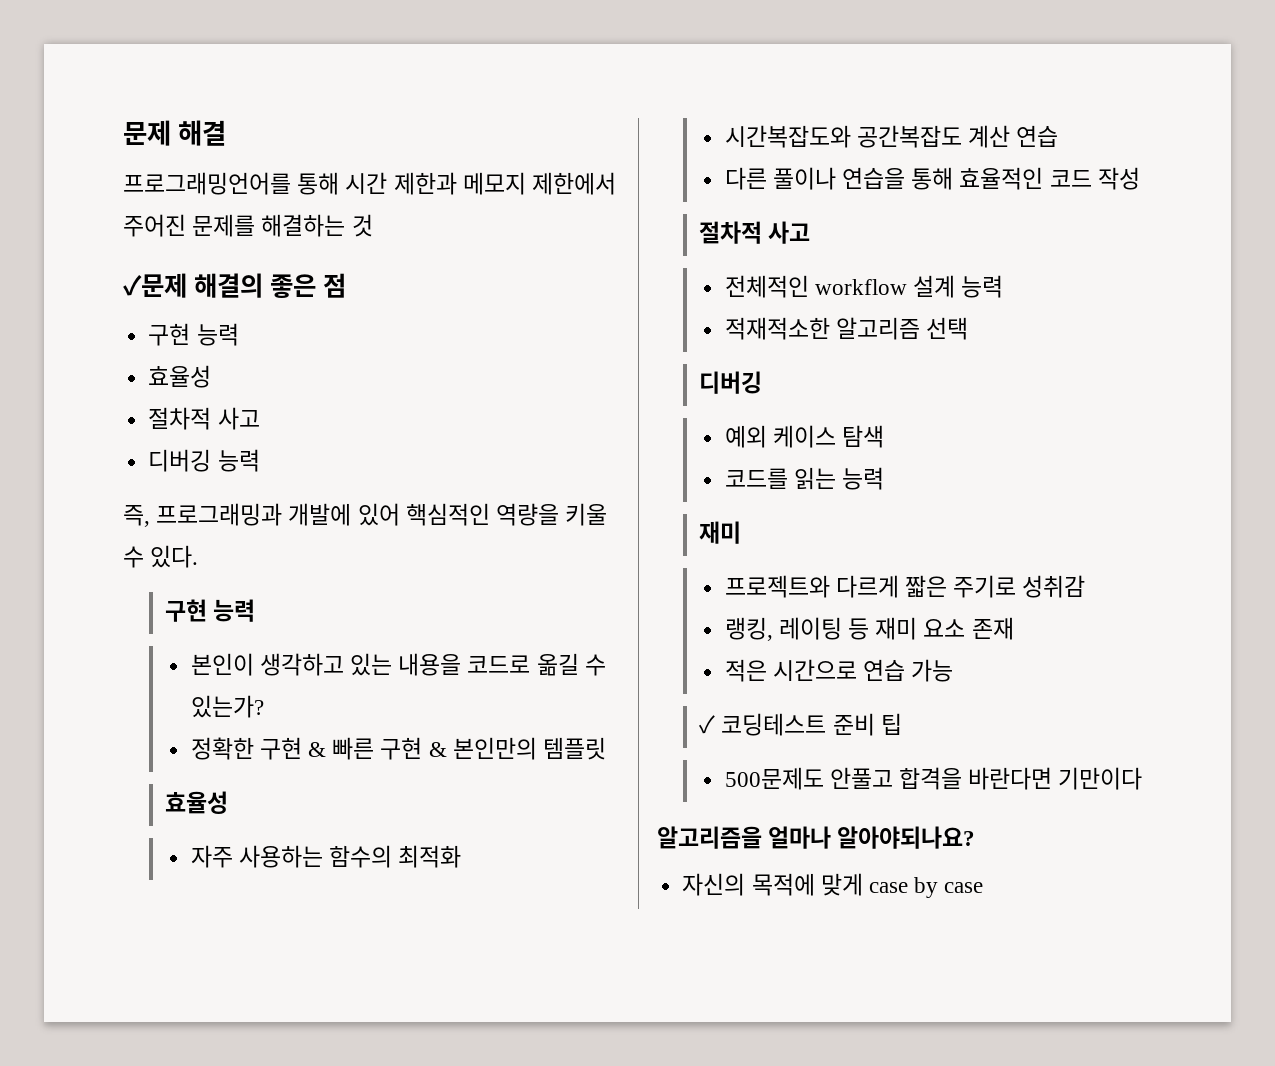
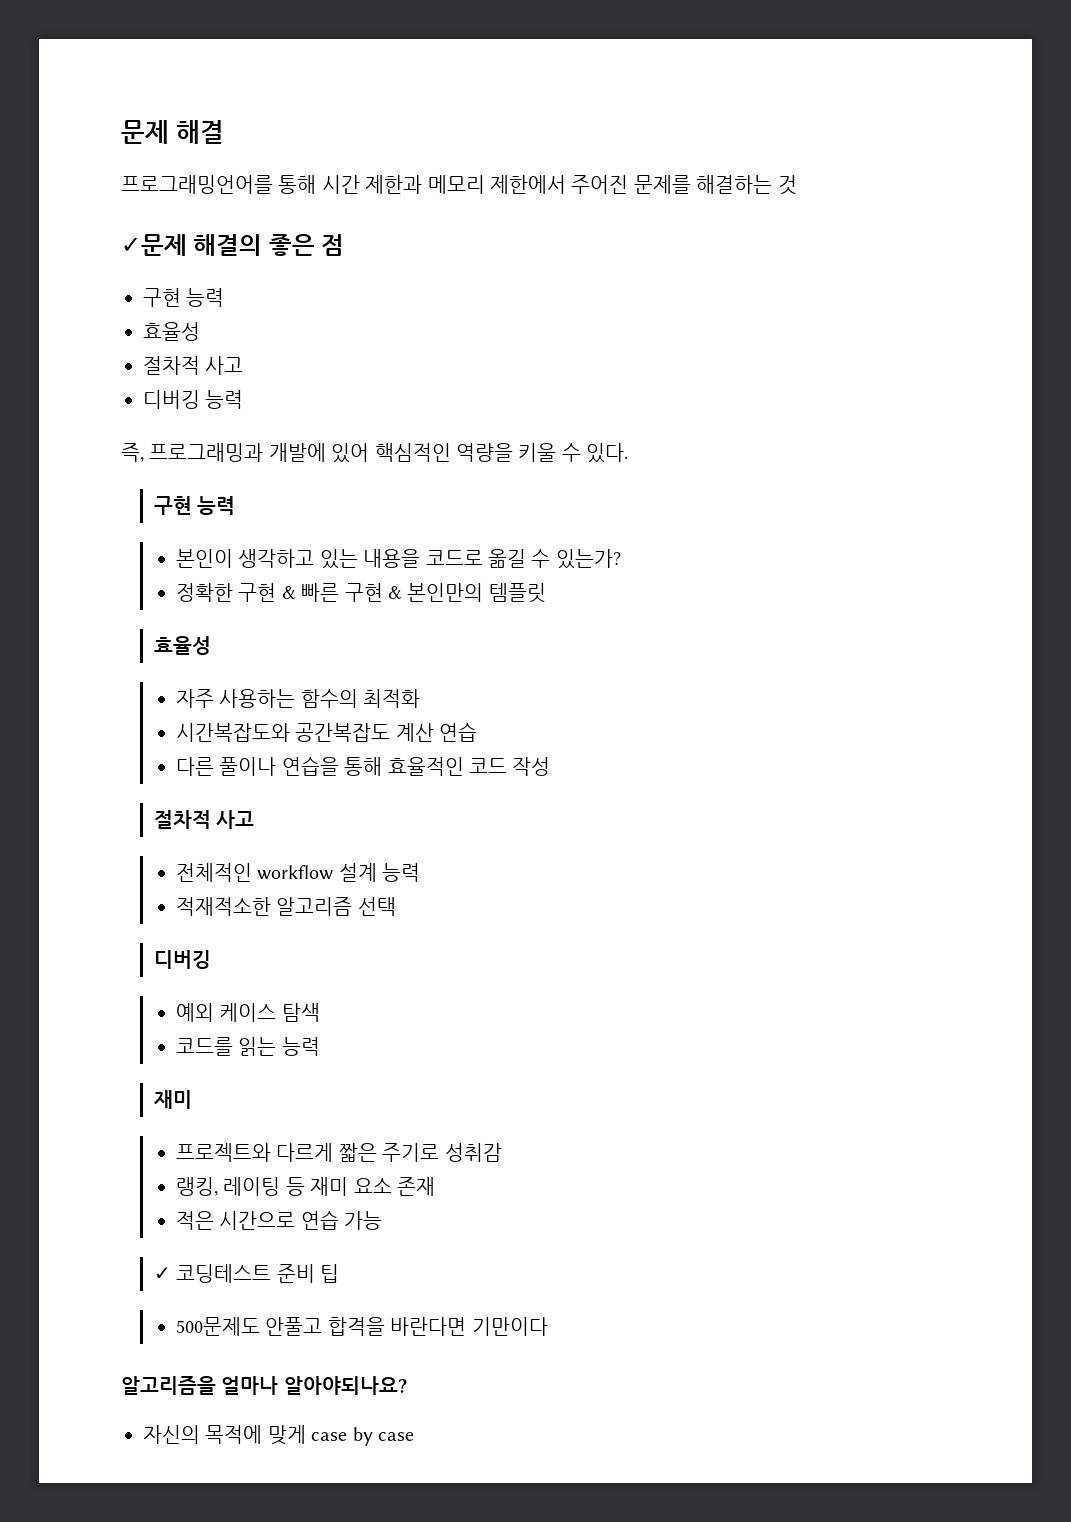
[462,172,526,195] 메모지 -> [427,175,485,194] 메모리

